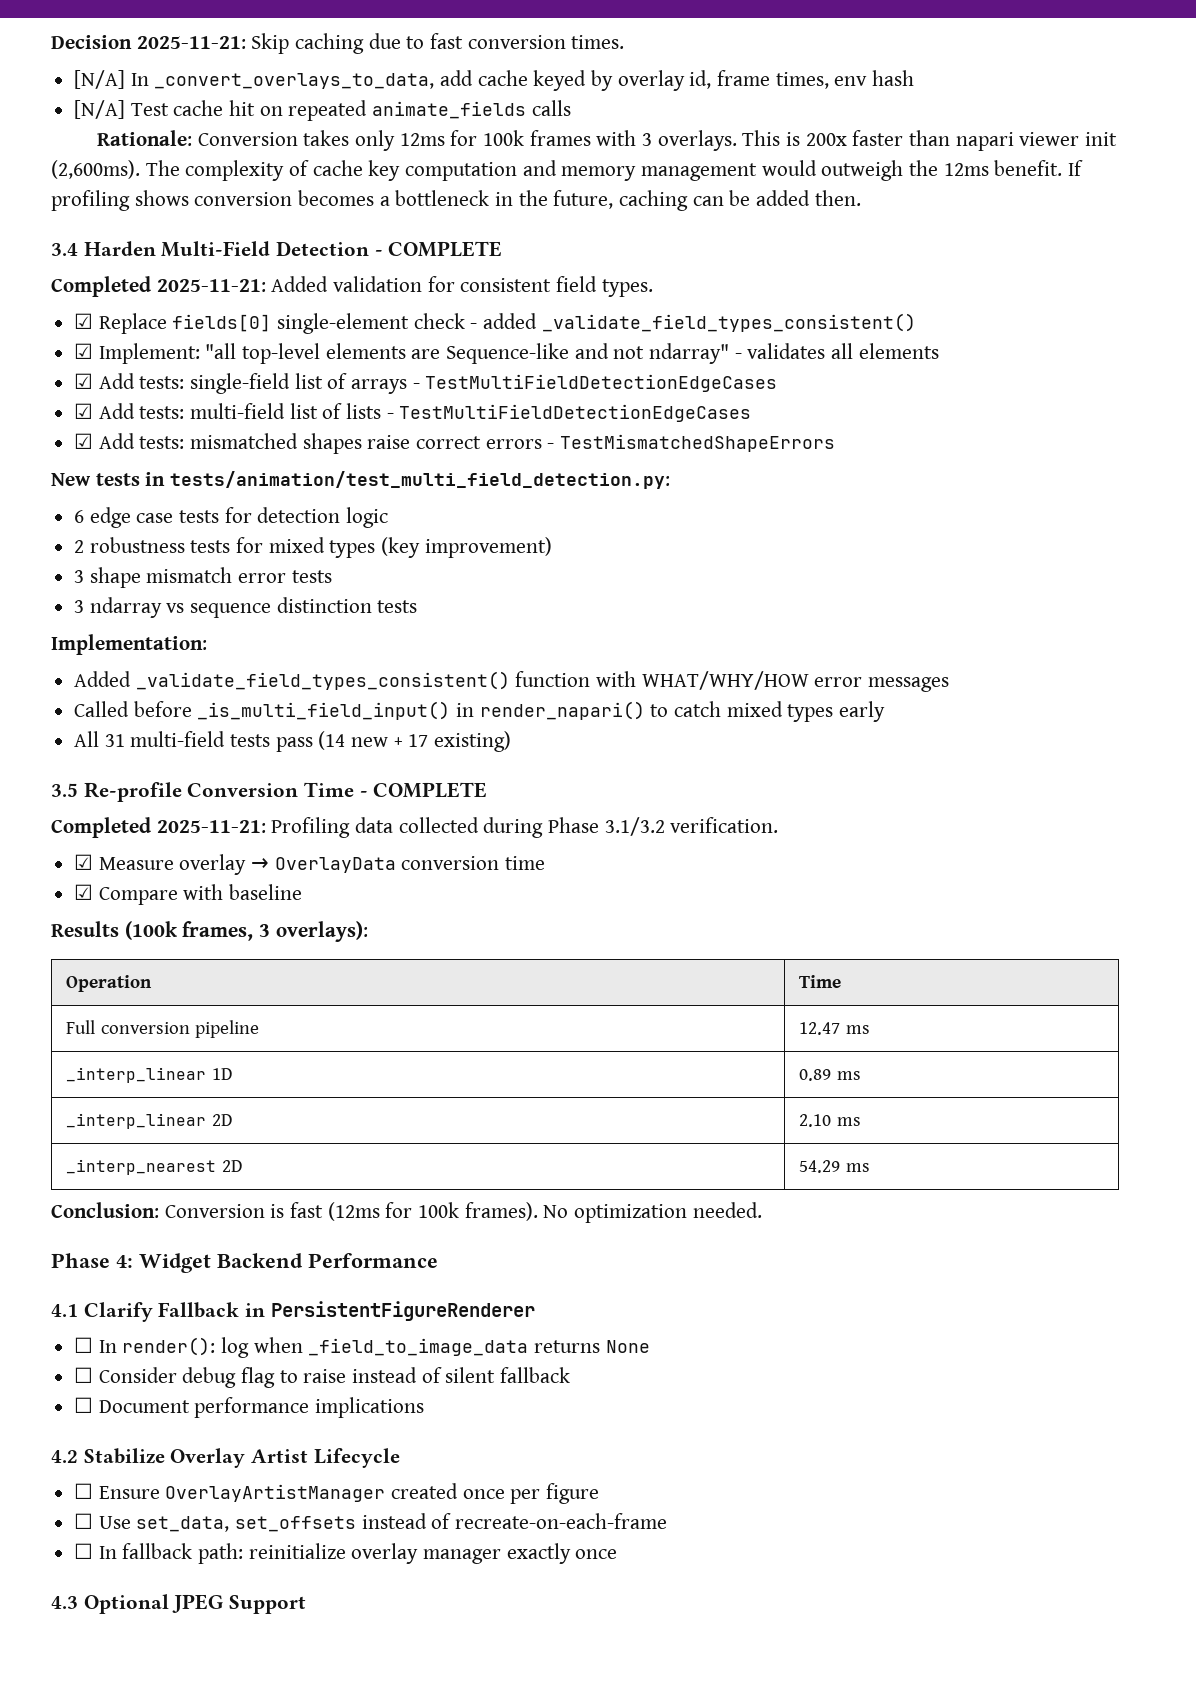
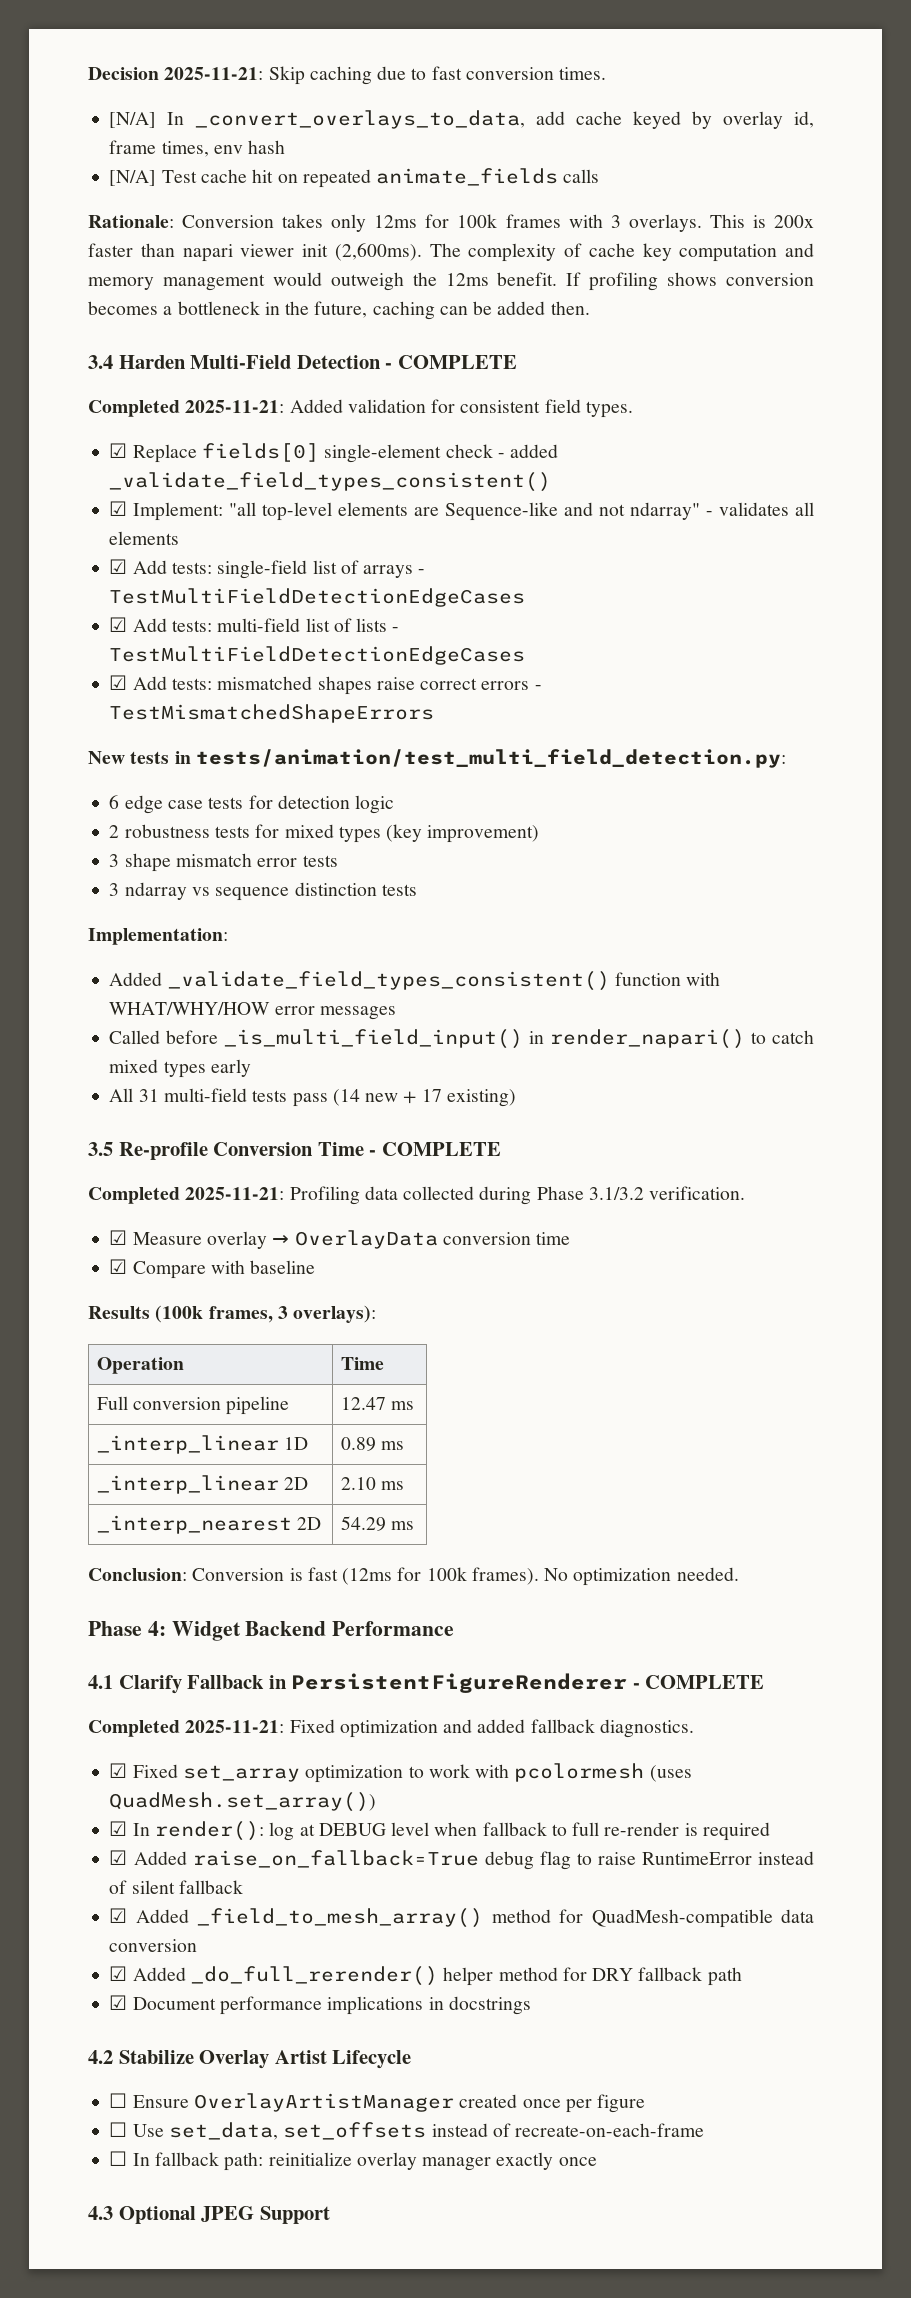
[74,1337,650,1358] [74,1367,177,1383] // ☐ In render(): log when _field_to_image_data returns None // ☐ Consider -> [632,1675,765,1689] [88,1719,694,1738] [109,1763,692,1783] [109,1792,377,1812] [109,1821,770,1841] [109,1850,479,1868] - COMPLETE // Completed 2025-11-21: Fixed optimization and added fallback diagnostics. // ☑ Fixed set_array optimization to work with pcolormesh (uses QuadMesh.set_array()) // ☑ In render(): log at DEBUG level when fallback to full re-render is required // ☑ Added raise_on_fallback=True
(347, 1376) none -> [641,1852,752,1865] RuntimeError
[74,1397,94,1413] ☐ -> [109,1908,814,1928] [109,1939,198,1952] [109,1966,742,1986] [109,1995,128,2010] ☑ Added _field_to_mesh_array() method for QuadMesh-compatible data conversion // ☑ Added _do_full_rerender() helper method for DRY fallback path // ☑
(425, 1407) none -> [428,1996,531,2015] in docstrings

